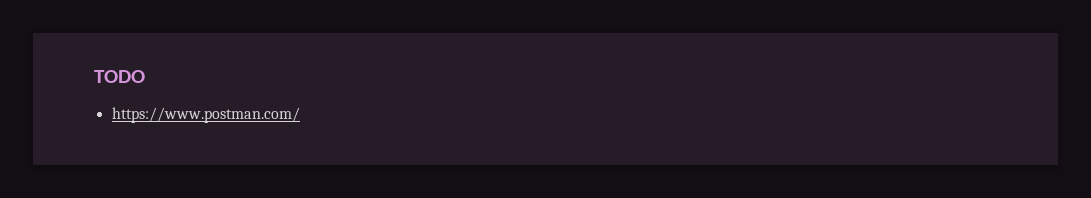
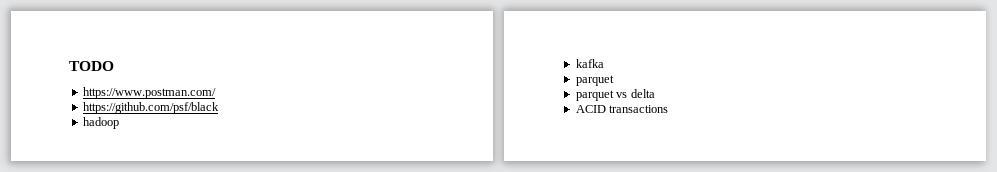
(300, 115) none -> [82,102,219,114] [82,117,119,129] [575,59,604,68] [575,75,614,86] [575,89,655,101] [575,105,669,113] // https://github.com/psf/black // hadoop // kafka // parquet // parquet vs delta // ACID transactions

